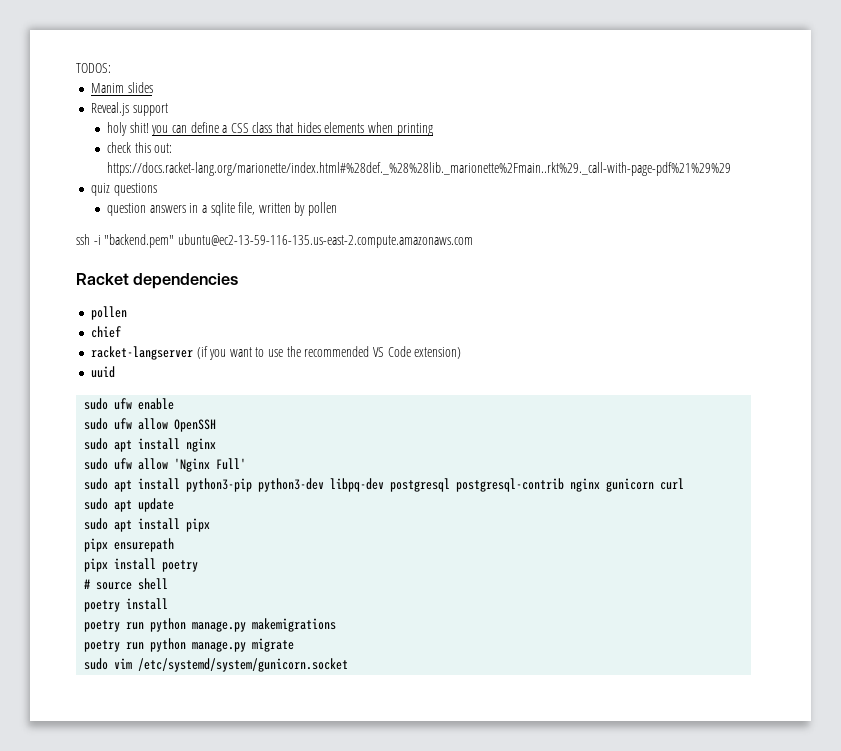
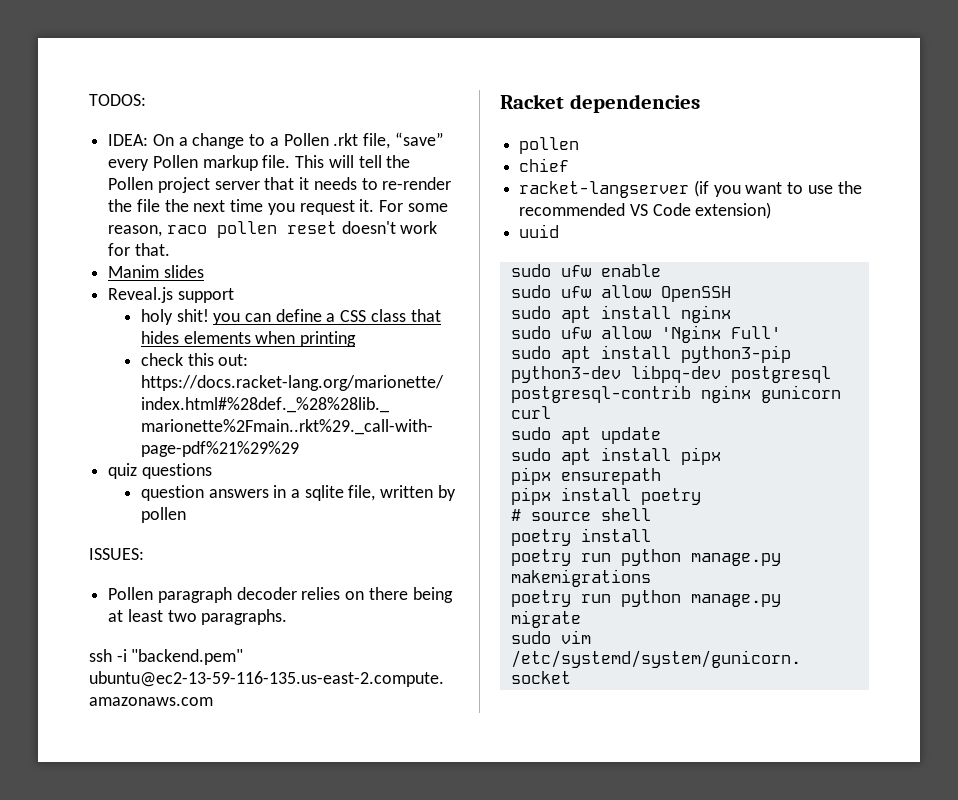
(111, 68) none -> [108,132,444,149] [108,155,411,171] [108,177,452,193] [108,199,448,215] [108,221,438,238] [108,243,170,256] // IDEA: On a change to a Pollen .rkt file, “save” every Pollen markup file. This will tell the Pollen project server that it needs to re-render the file the next time you request it. For some reason, raco pollen reset doesn't work for that.
(338, 209) none -> [89,548,144,560] [108,587,453,603] [108,609,288,625] // ISSUES: // Pollen paragraph decoder relies on there being at least two paragraphs.

